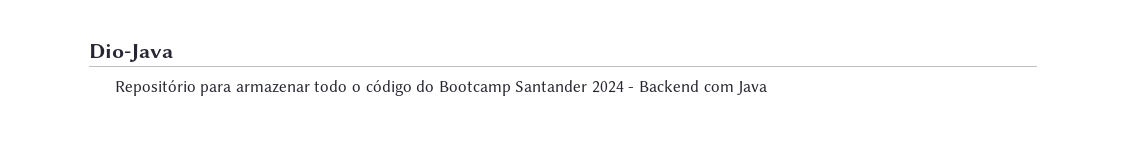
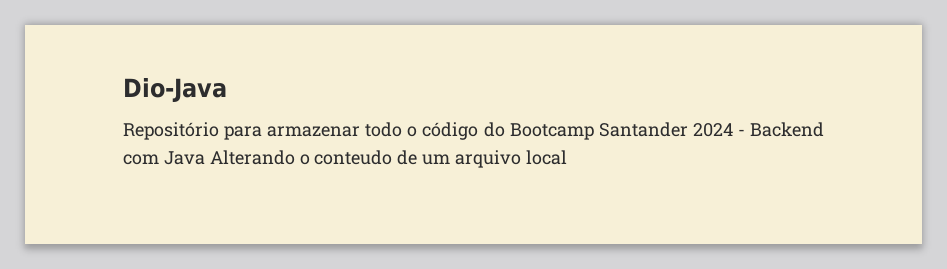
(768, 88) none -> [209,150,567,168] Alterando o conteudo de um arquivo local

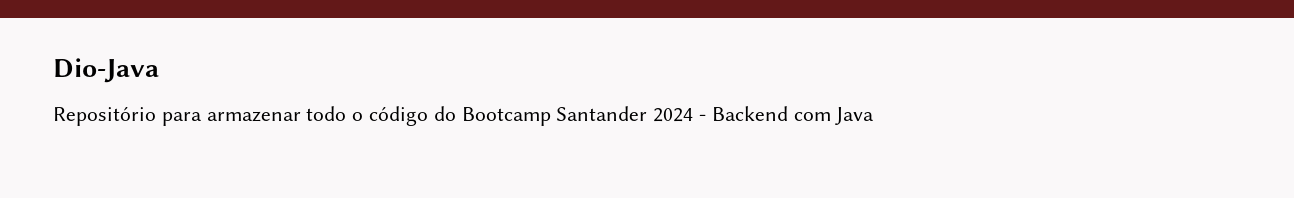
[209,150,567,168] Alterando o conteudo de um arquivo local -> (875, 116) none

